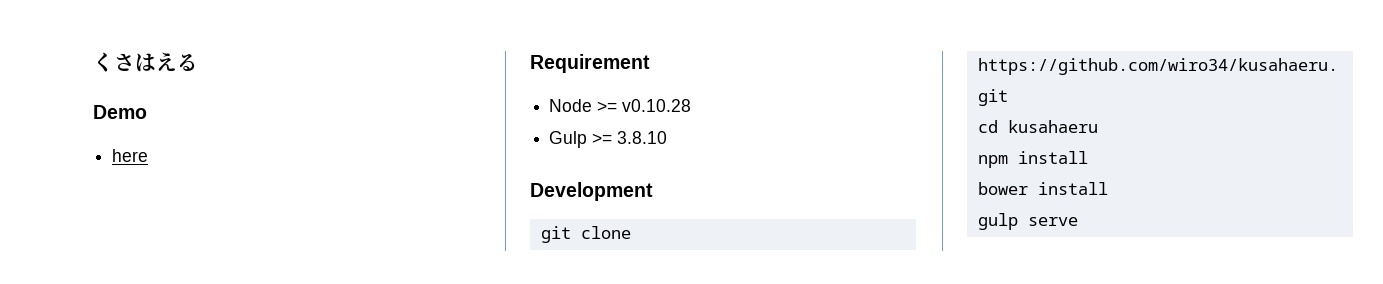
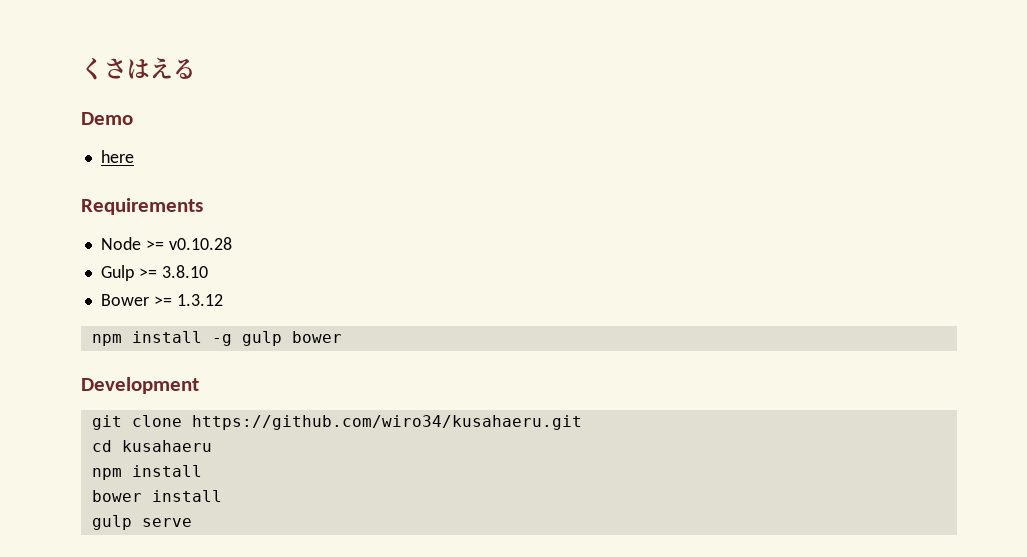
[530,54,650,73] Requirement -> [81,198,203,215] Requirements
(668, 137) none -> [100,294,223,306] [91,331,342,346] // Bower >= 1.3.12 // npm install -g gulp bower

